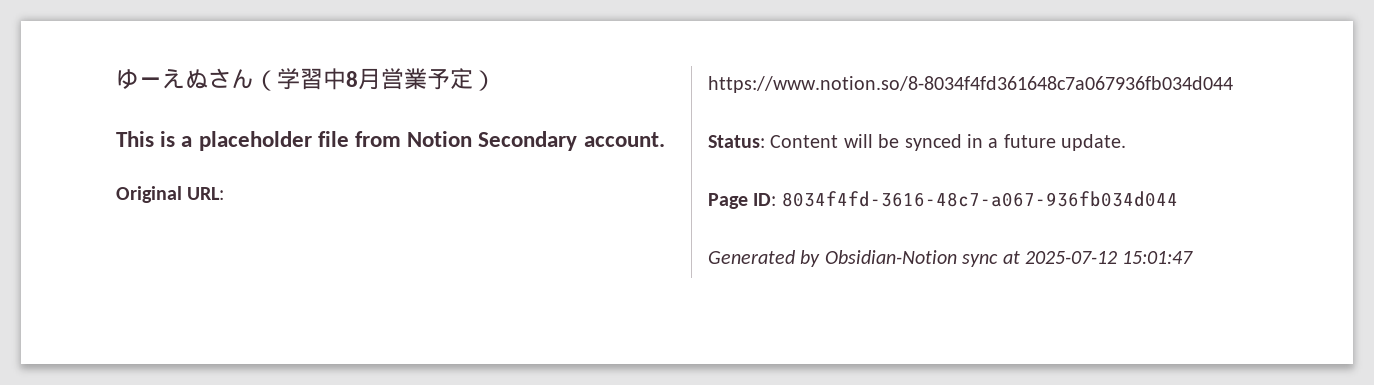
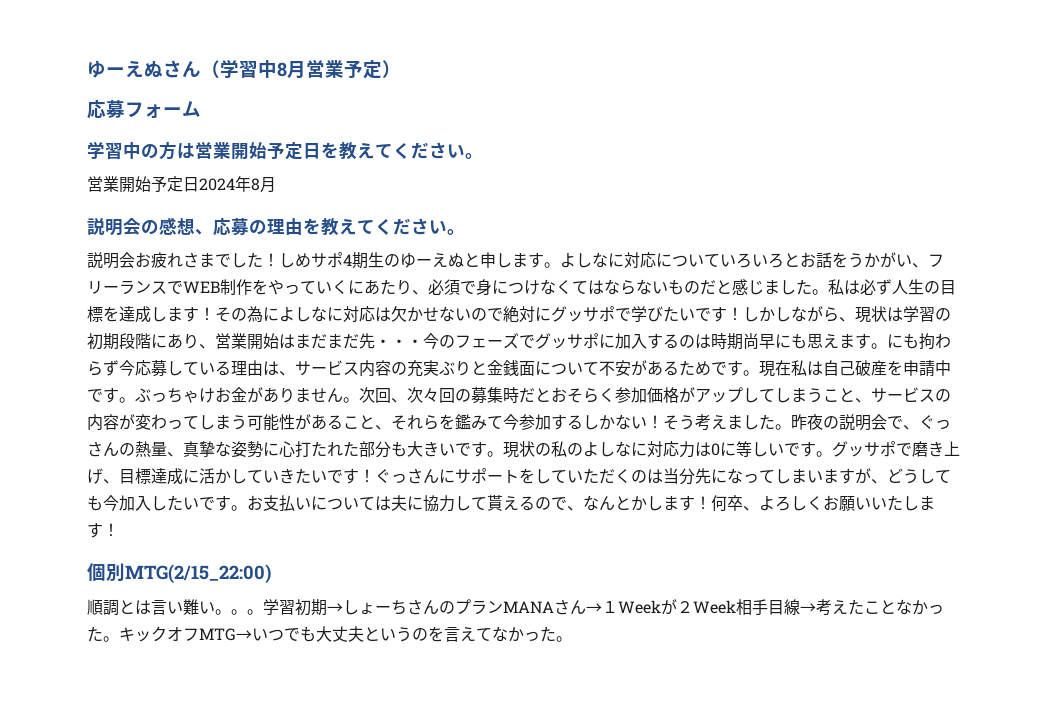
[116,131,665,151] [116,186,225,203] [708,76,1233,93] [708,134,1127,151] [708,191,1178,209] [708,250,1194,267] This is a placeholder file from Notion Secondary account. // Original URL: https://www.notion.so/8-8034f4fd361648c7a067936fb034d044 // Status: Content will be synced in a future update. // Page ID: 8034f4fd-3616-48c7-a067-936fb034d044 // Generated by Obsidian-Notion sync at 2025-07-12 15:01:47 -> [87,100,201,119] [87,141,483,160] [87,176,276,193] [87,217,465,236] [87,252,944,269] [87,279,956,296] [87,306,951,323] [87,333,951,350] [87,360,951,377] [87,387,951,404] [87,414,951,431] [87,441,960,458] [87,468,951,485] [87,495,935,512] [87,522,119,538] [87,563,271,584] [87,599,944,616] [87,626,572,642] 応募フォーム // 学習中の方は営業開始予定日を教えてください。 // 営業開始予定日2024年8月 // 説明会の感想、応募の理由を教えてください。 // 説明会お疲れさまでした！しめサポ4期生のゆーえぬと申します。よしなに対応についていろいろとお話をうかがい、フリーランスでWEB制作をやっていくにあたり、必須で身につけなくてはならないものだと感じました。私は必ず人生の目標を達成します！その為によしなに対応は欠かせないので絶対にグッサポで学びたいです！しかしながら、現状は学習の初期段階にあり、営業開始はまだまだ先・・・今のフェーズでグッサポに加入するのは時期尚早にも思えます。にも拘わらず今応募している理由は、サービス内容の充実ぶりと金銭面について不安があるためです。現在私は自己破産を申請中です。ぶっちゃけお金がありません。次回、次々回の募集時だとおそらく参加価格がアップしてしまうこと、サービスの内容が変わってしまう可能性があること、それらを鑑みて今参加するしかない！そう考えました。昨夜の説明会で、ぐっさんの熱量、真摯な姿勢に心打たれた部分も大きいです。現状の私のよしなに対応力は0に等しいです。グッサポで磨き上げ、目標達成に活かしていきたいです！ぐっさんにサポートをしていただくのは当分先になってしまいますが、どうしても今加入したいです。お支払いについては夫に協力して貰えるので、なんとかします！何卒、よろしくお願いいたします！ // 個別MTG(2/15_22:00) // 順調とは言い難い。。。学習初期→しょーちさんのプランMANAさん→１Weekが２Week相手目線→考えたことなかった。キックオフMTG→いつでも大丈夫というのを言えてなかった。

